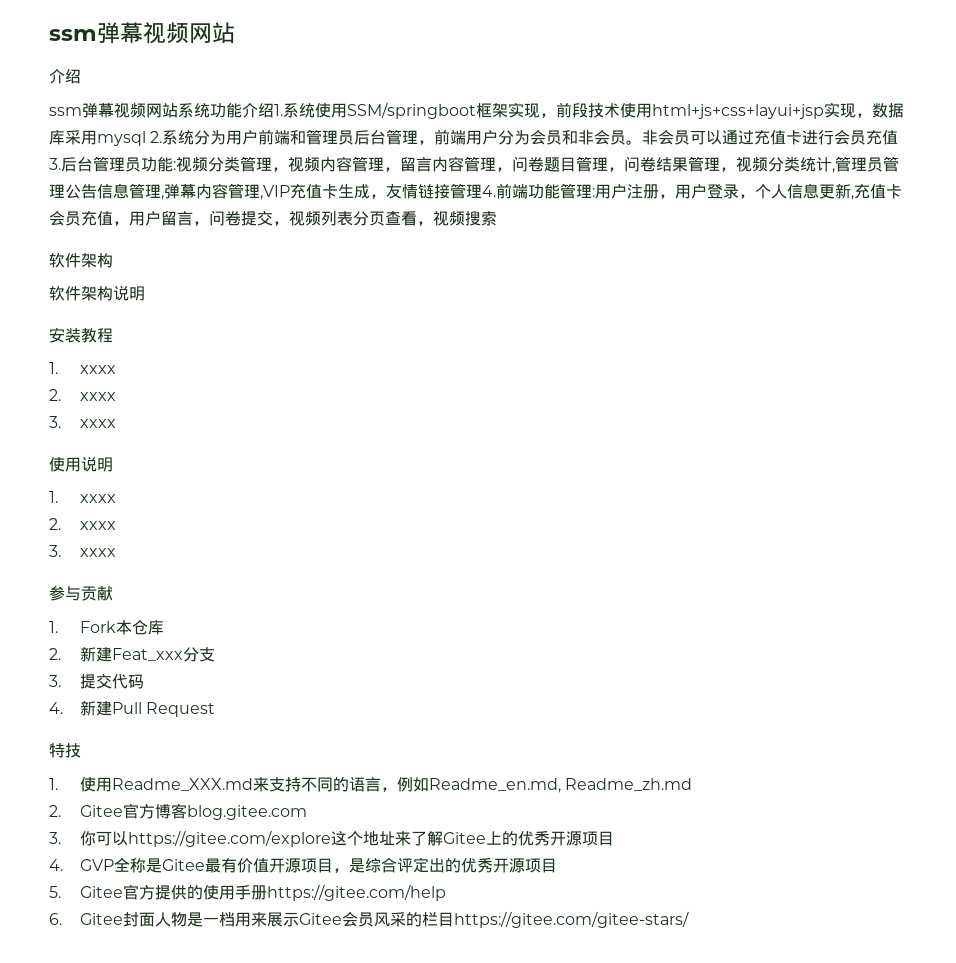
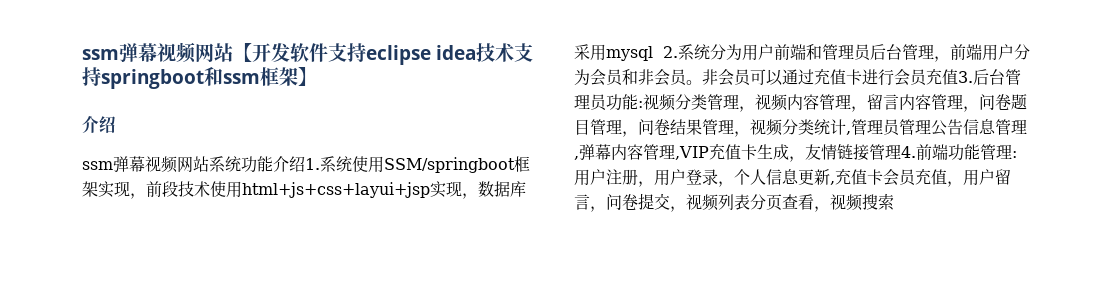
[49,22,235,44] ssm弹幕视频网站 -> [82,42,534,65] [82,67,317,89] ssm弹幕视频网站【开发软件支持eclipse idea技术支持springboot和ssm框架】
[49,252,113,268] [49,285,145,301] [49,327,113,343] [49,362,116,374] [49,389,116,401] [49,416,116,428] [49,456,113,472] [49,491,116,503] [49,518,116,530] [49,545,116,557] [49,586,113,601] [49,620,164,635] [49,646,215,662] [49,674,144,689] [49,700,215,717] [49,743,81,758] [49,777,692,793] [49,803,307,820] [49,830,614,847] [49,857,557,873] [49,884,446,901] [49,911,689,928] // 软件架构 // 软件架构说明 // 安装教程 // 1. xxxx // 2. xxxx // 3. xxxx // 使用说明 // 1. xxxx // 2. xxxx // 3. xxxx // 参与贡献 // 1. Fork本仓库 // 2.新建Feat_xxx分支 // 3.提交代码 // 4.新建Pull Request // 特技 // 1.使用Readme_XXX.md来支持不同的语言，例如Readme_en.md, Readme_zh.md // 2. Gitee官方博客blog.gitee.com // 3.你可以https://gitee.com/explore这个地址来了解Gitee上的优秀开源项目 // 4. GVP全称是Gitee最有价值开源项目，是综合评定出的优秀开源项目 // 5. Gitee官方提供的使用手册https://gitee.com/help // 6. Gitee封面人物是一档用来展示Gitee会员风采的栏目https://gitee.com/gitee-stars/ -> (894, 201) none

